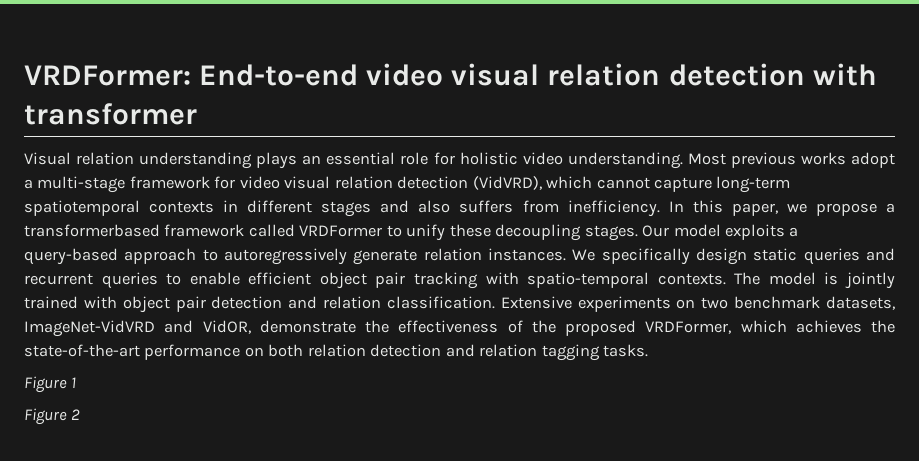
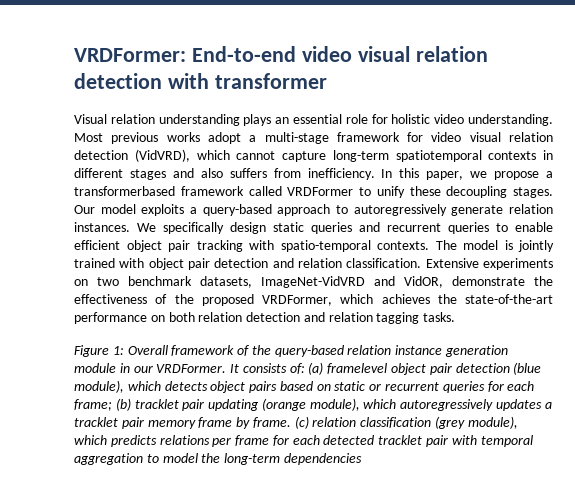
[71,377,77,388] [24,408,81,425] 1 // Figure 2 -> [112,345,509,357] [74,362,542,375] [74,380,535,393] [74,398,552,411] [74,416,518,429] [74,435,533,447] [74,453,362,465] 1: Overall framework of the query-based relation instance generation module in our VRDFormer. It consists of: (a) framelevel object pair detection (blue module), which detects object pairs based on static or recurrent queries for each frame; (b) tracklet pair updating (orange module), which autoregressively updates a tracklet pair memory frame by frame. (c) relation classification (grey module), which predicts relations per frame for each detected tracklet pair with temporal aggregation to model the long-term dependencies

